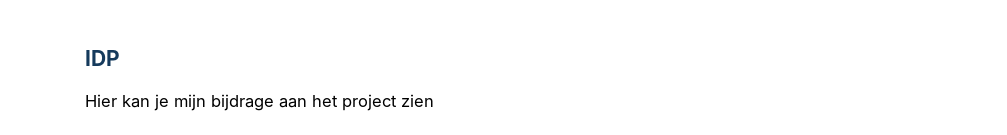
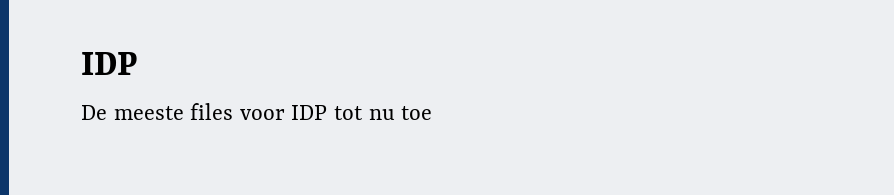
[85,94,434,111] Hier kan je mijn bijdrage aan het project zien -> [81,103,433,120] De meeste files voor IDP tot nu toe

